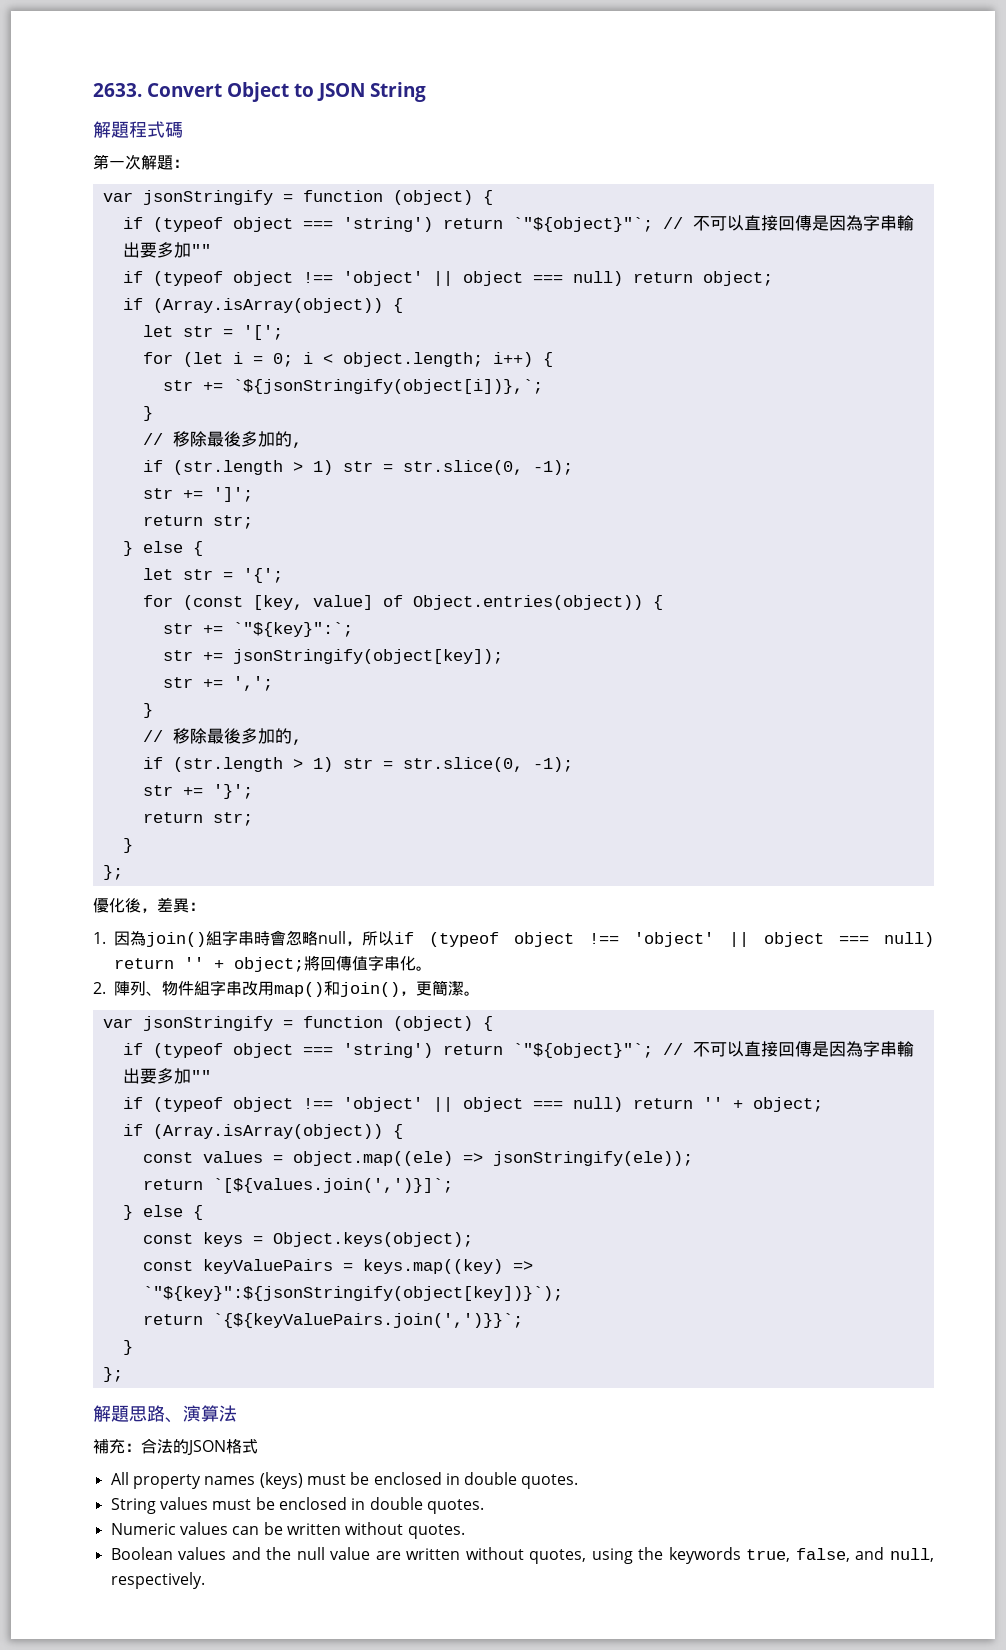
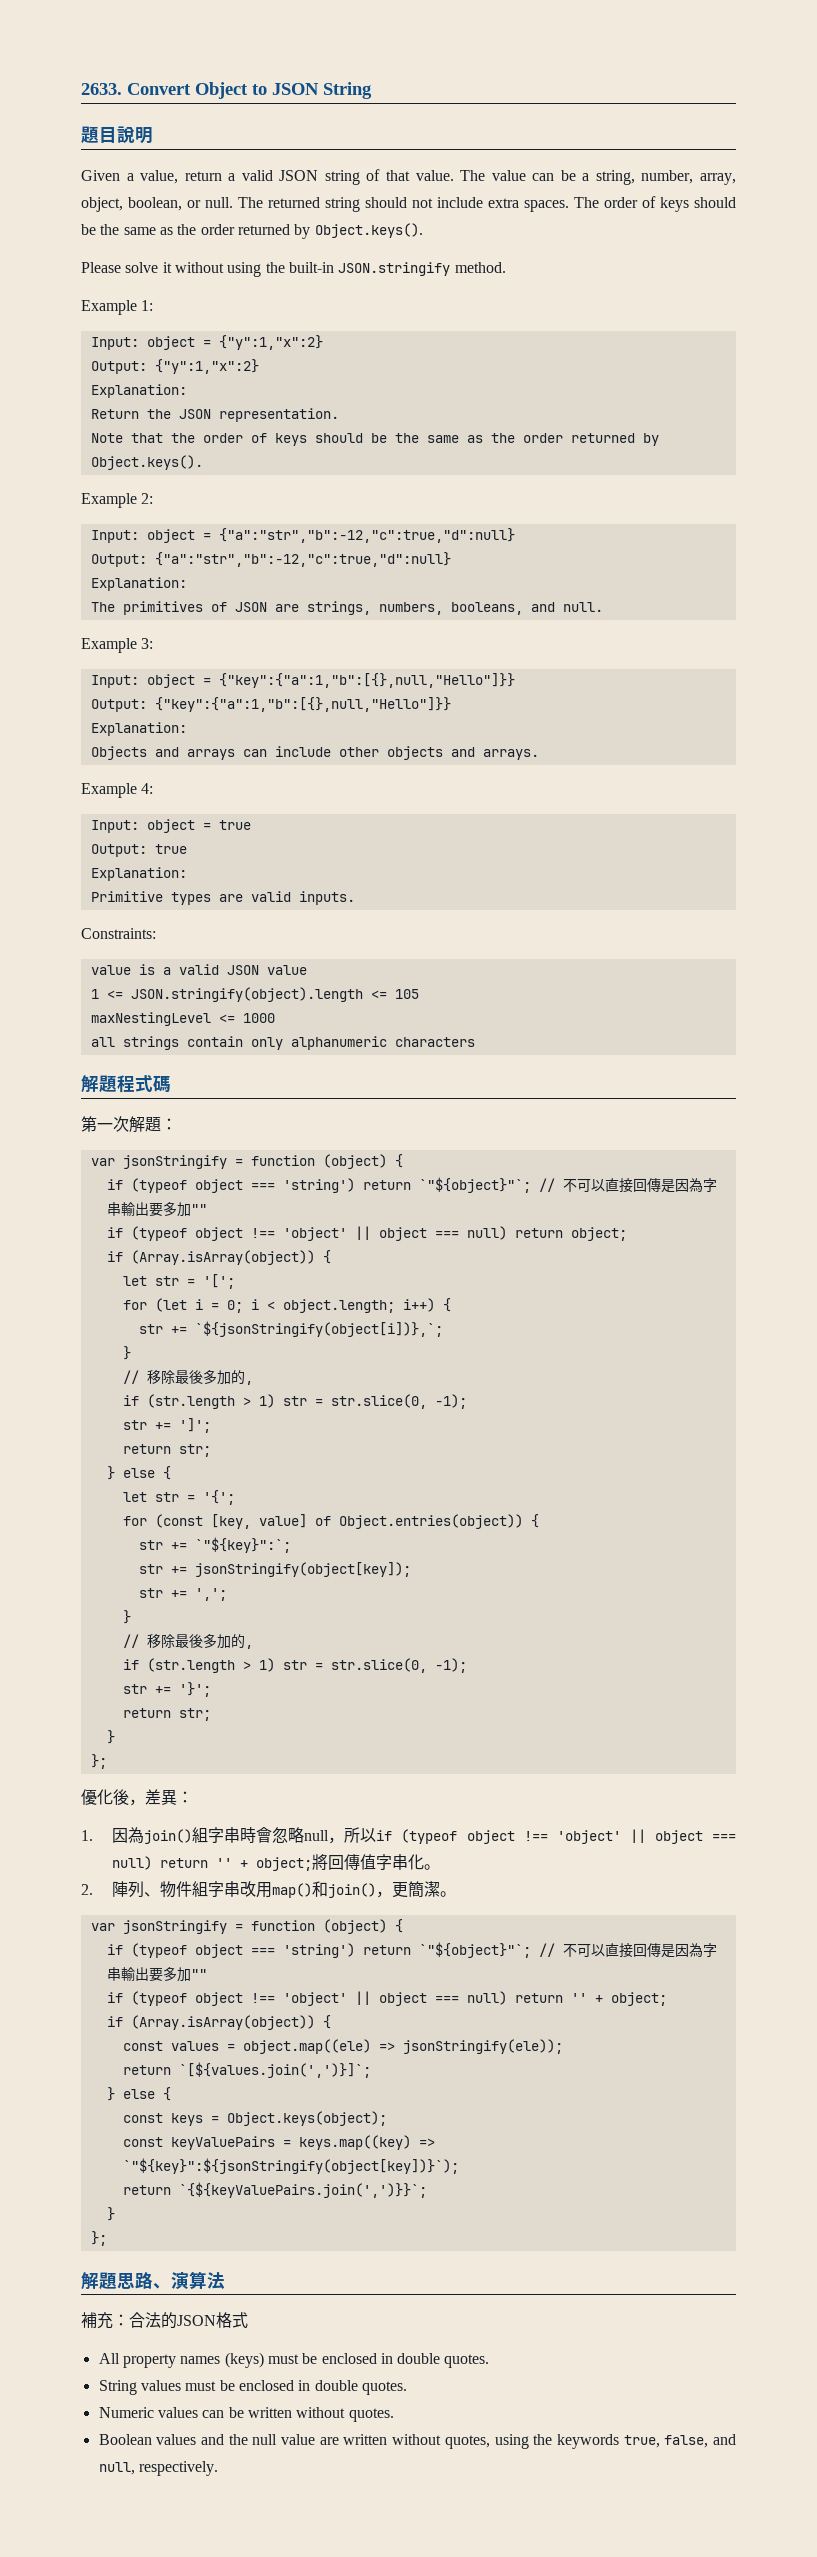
(426, 92) none -> [81,126,153,144] [81,169,736,185] [81,196,736,212] [81,223,423,239] [81,262,506,277] [81,300,154,315] [90,335,323,350] [90,359,259,374] [90,384,187,398] [90,408,339,422] [90,433,659,446] [90,455,203,470] [81,493,154,508] [90,528,515,543] [90,552,451,567] [90,577,187,591] [90,601,603,615] [81,638,154,653] [90,673,515,688] [90,697,451,712] [90,722,187,736] [90,746,539,760] [81,783,154,798] [90,819,251,833] [90,844,187,857] [90,867,187,881] [90,891,355,905] [81,928,156,939] [90,964,307,975] [90,987,419,1002] [90,1012,275,1026] [90,1036,475,1050] // 題目說明 // Given a value, return a valid JSON string of that value. The value can be a string, number, array, object, boolean, or null. The returned string should not include extra spaces. The order of keys should be the same as the order returned by Object.keys(). // Please solve it without using the built-in JSON.stringify method. // Example 1: // Input: object = {"y":1,"x":2} // Output: {"y":1,"x":2} // Explanation: // Return the JSON representation. // Note that the order of keys should be the same as the order returned by Object.keys(). // Example 2: // Input: object = {"a":"str","b":-12,"c":true,"d":null} // Output: {"a":"str","b":-12,"c":true,"d":null} // Explanation: // The primitives of JSON are strings, numbers, booleans, and null. // Example 3: // Input: object = {"key":{"a":1,"b":[{},null,"Hello"]}} // Output: {"key":{"a":1,"b":[{},null,"Hello"]}} // Explanation: // Objects and arrays can include other objects and arrays. // Example 4: // Input: object = true // Output: true // Explanation: // Primitive types are valid inputs. // Constraints: // value is a valid JSON value // 1 <= JSON.stringify(object).length <= 105 // maxNestingLevel <= 1000 // all strings contain only alphanumeric characters

